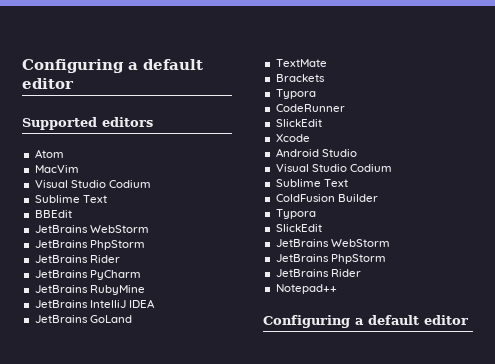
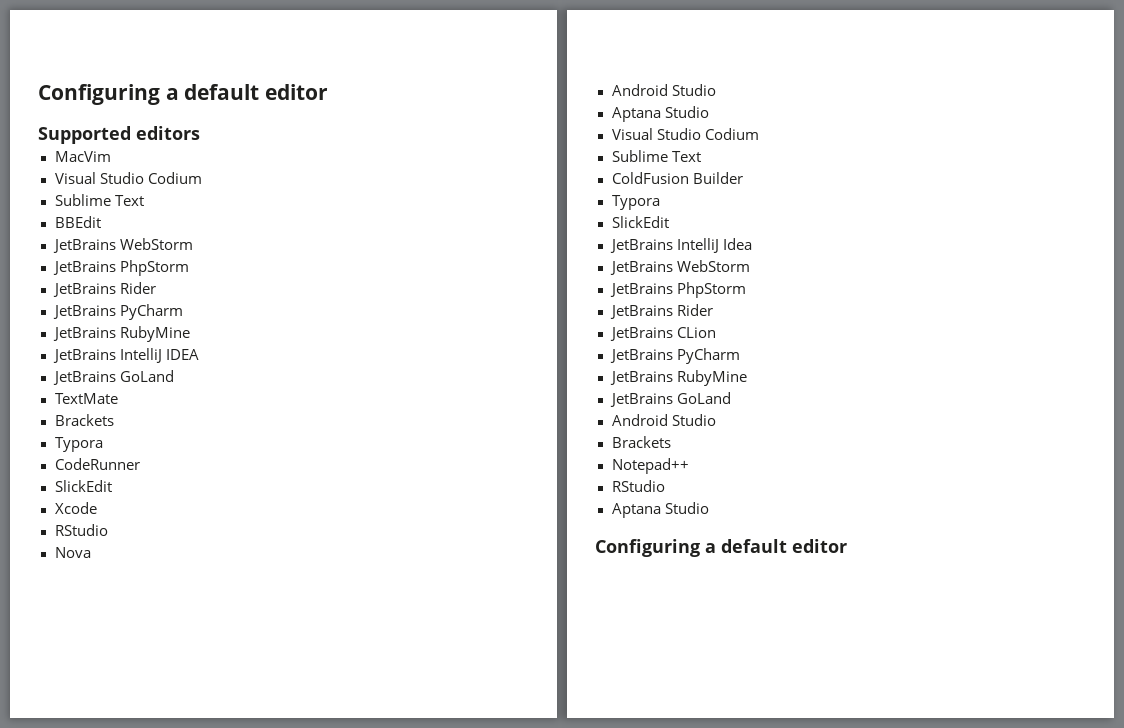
[34,149,64,158] // Atom -> (200, 133) none
[275,148,357,157] // Android Studio -> [54,524,108,536] [54,547,91,558] [611,84,716,96] [611,106,709,122] // RStudio // Nova // Android Studio // Aptana Studio
[275,239,390,247] [275,254,386,264] [275,269,361,277] [275,284,337,294] // JetBrains WebStorm // JetBrains PhpStorm // JetBrains Rider // Notepad++ -> [609,238,752,253] [609,260,750,275] [609,282,746,298] [609,304,713,319] [609,327,716,341] [609,348,740,364] [609,370,747,386] [609,392,731,407] [611,414,716,426] [611,436,671,448] [611,458,689,474] [611,480,665,492] [611,502,709,518] // JetBrains IntelliJ Idea // JetBrains WebStorm // JetBrains PhpStorm // JetBrains Rider // JetBrains CLion // JetBrains PyCharm // JetBrains RubyMine // JetBrains GoLand // Android Studio // Brackets // Notepad++ // RStudio // Aptana Studio

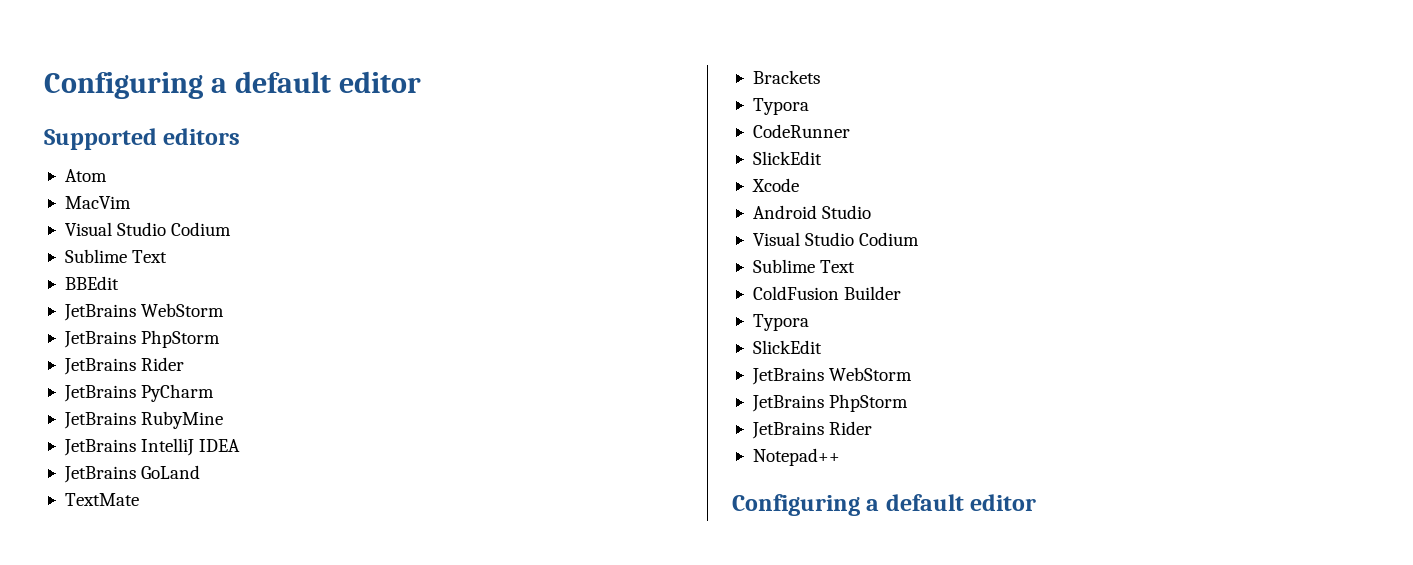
(200, 133) none -> [64,169,107,182] // Atom
[54,524,108,536] [54,547,91,558] [611,84,716,96] [611,106,709,122] // RStudio // Nova // Android Studio // Aptana Studio -> [752,205,872,219] // Android Studio
[609,238,752,253] [609,260,750,275] [609,282,746,298] [609,304,713,319] [609,327,716,341] [609,348,740,364] [609,370,747,386] [609,392,731,407] [611,414,716,426] [611,436,671,448] [611,458,689,474] [611,480,665,492] [611,502,709,518] // JetBrains IntelliJ Idea // JetBrains WebStorm // JetBrains PhpStorm // JetBrains Rider // JetBrains CLion // JetBrains PyCharm // JetBrains RubyMine // JetBrains GoLand // Android Studio // Brackets // Notepad++ // RStudio // Aptana Studio -> [751,367,913,385] [751,394,909,412] [751,421,873,439] [752,448,840,466] // JetBrains WebStorm // JetBrains PhpStorm // JetBrains Rider // Notepad++

